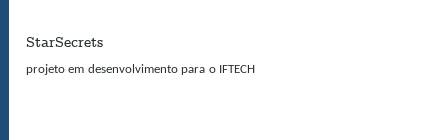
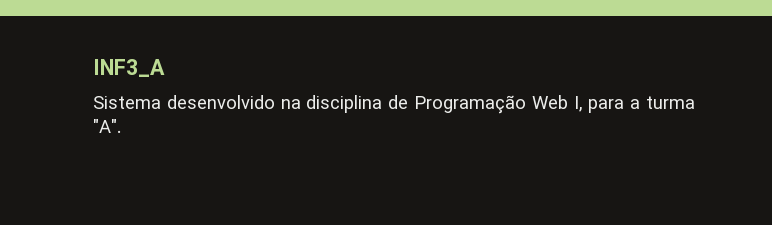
[26,37,103,47] [26,64,255,75] StarSecrets // projeto em desenvolvimento para o IFTECH -> [93,59,165,77] [93,95,695,114] [93,119,121,133] INF3_A // Sistema desenvolvido na disciplina de Programação Web I, para a turma "A".

